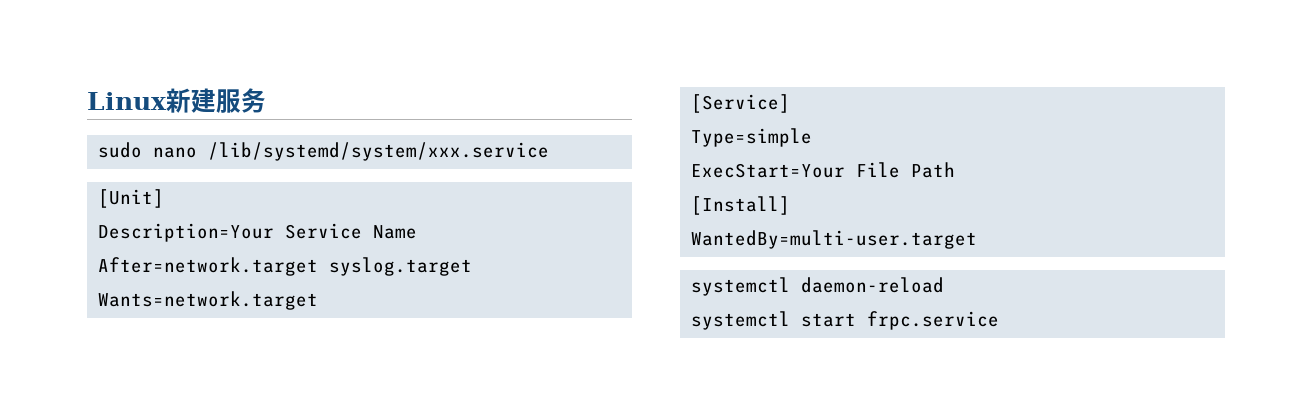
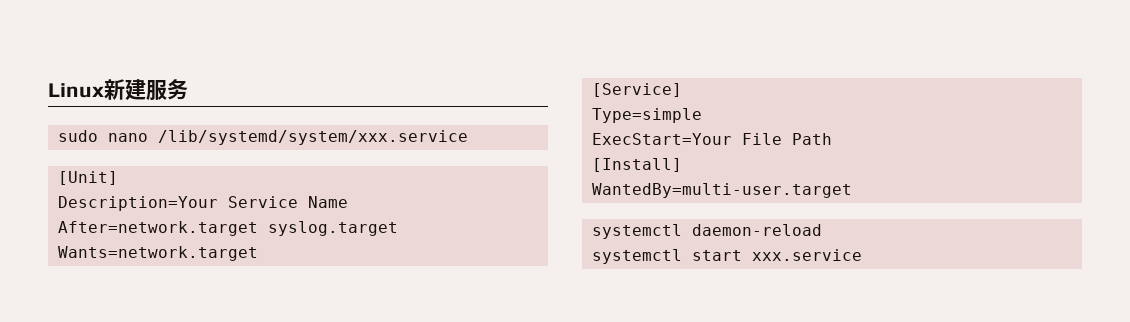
[867,311,1000,330] frpc.service -> [752,249,863,261] xxx.service

